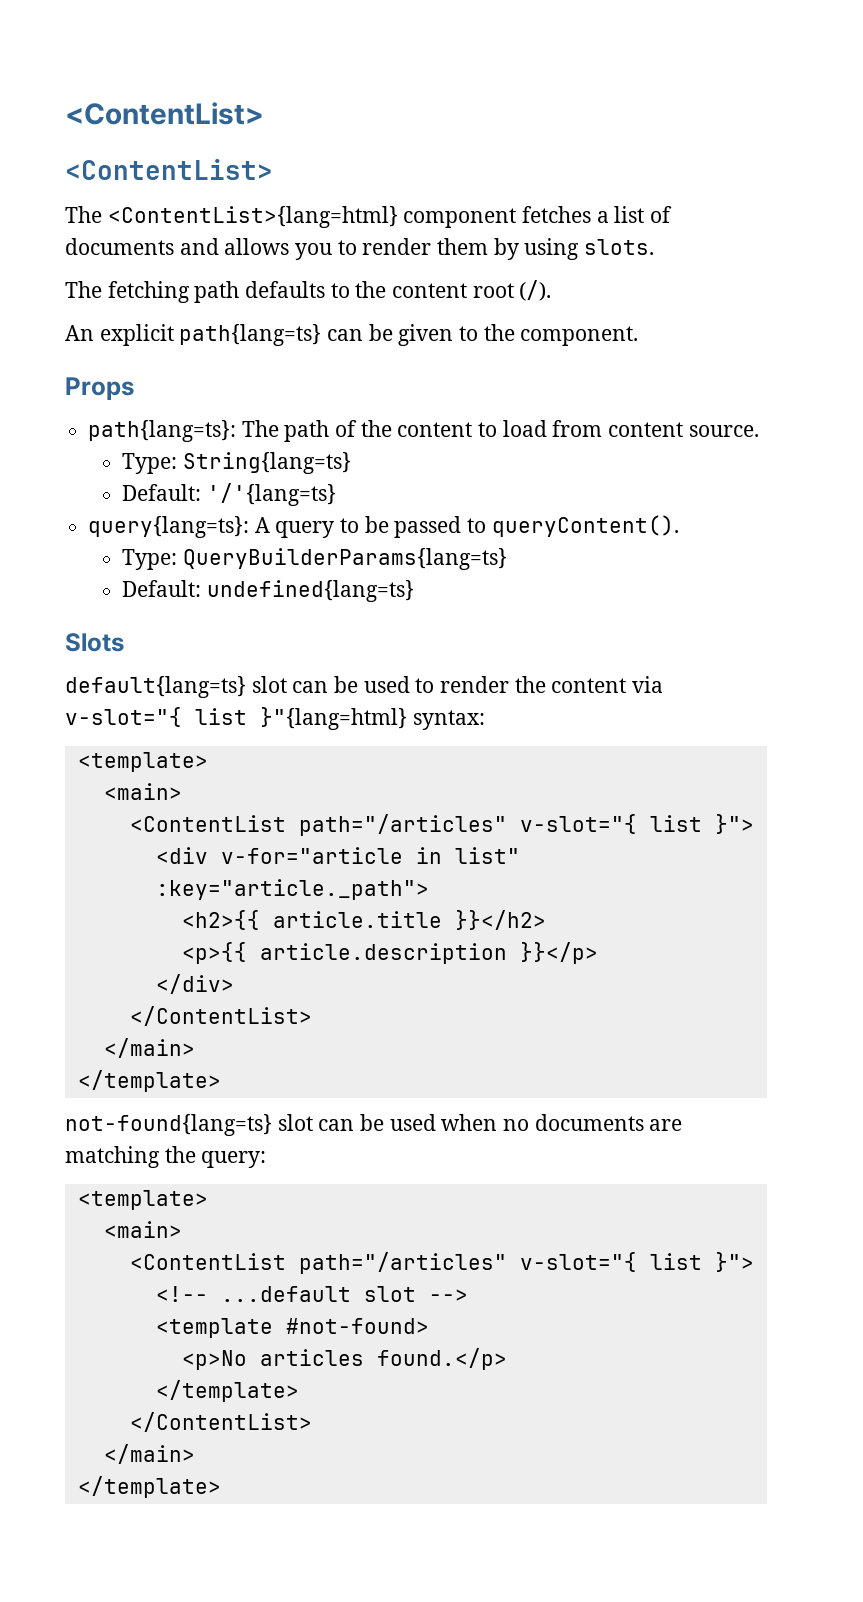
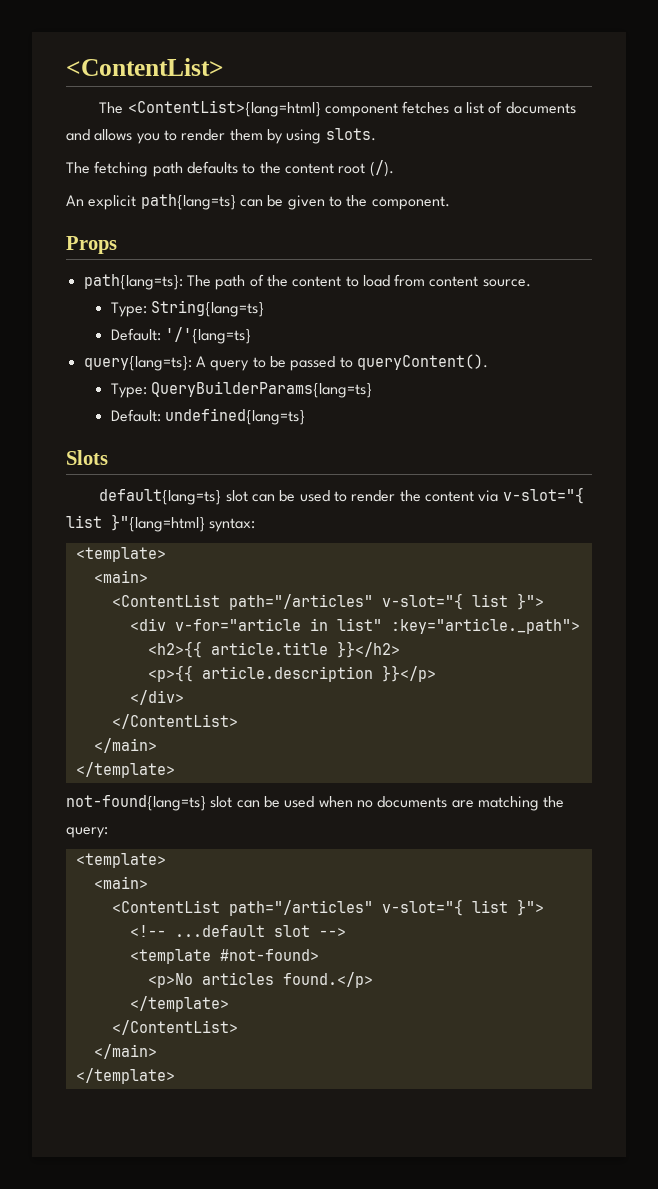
[65,102,264,125] [65,159,273,180] <ContentList> // <ContentList> -> [66,58,224,76] <ContentList>

